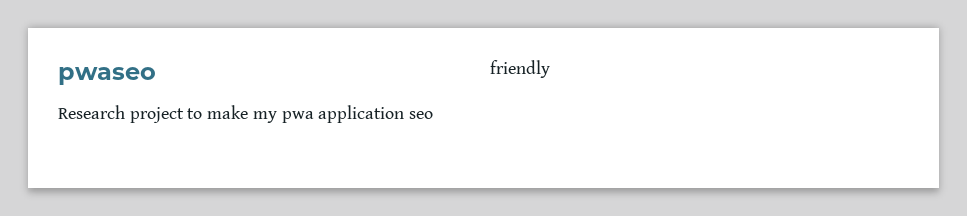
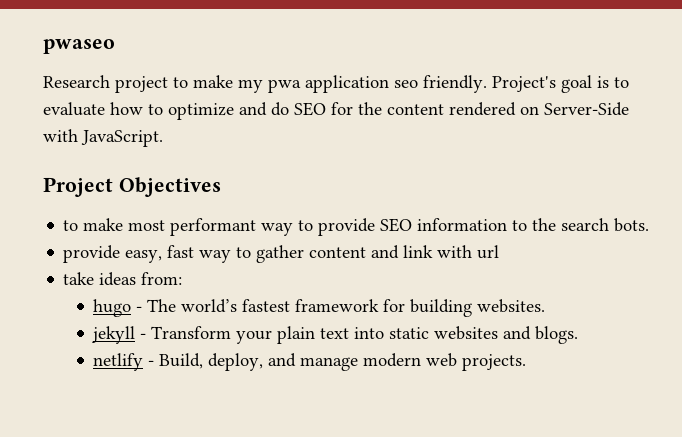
[490,60,550,78] friendly -> [423,75,629,93] [43,102,629,120] [43,129,163,147] [43,177,221,197] [63,218,650,236] [63,245,500,263] [63,272,183,286] [93,299,546,317] [92,326,579,344] [93,353,527,371] friendly. Project's goal is to evaluate how to optimize and do SEO for the content rendered on Server-Side with JavaScript. // Project Objectives // to make most performant way to provide SEO information to the search bots. // provide easy, fast way to gather content and link with url // take ideas from: // hugo - The world’s fastest framework for building websites. // jekyll - Transform your plain text into static websites and blogs. // netlify - Build, deploy, and manage modern web projects.

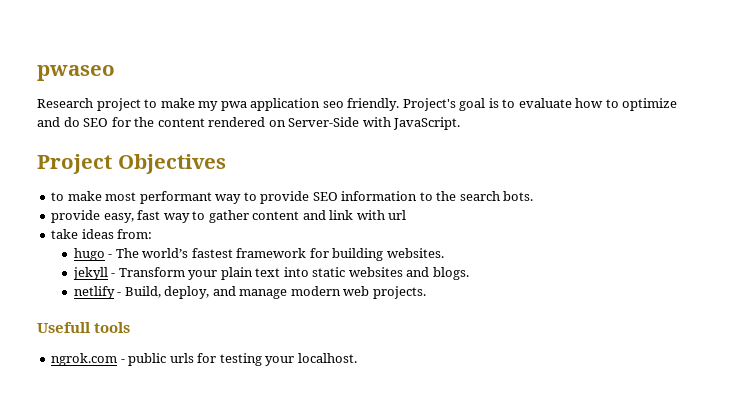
(527, 362) none -> [37,322,131,333] [51,353,357,366] // Usefull tools // ngrok.com - public urls for testing your localhost.

